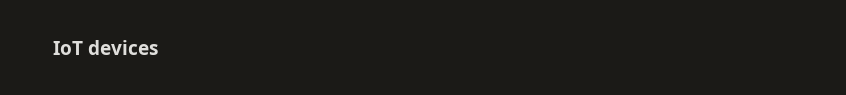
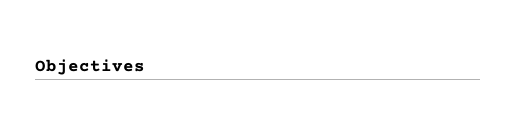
[53,40,159,55] IoT devices -> [35,59,145,75] Objectives

